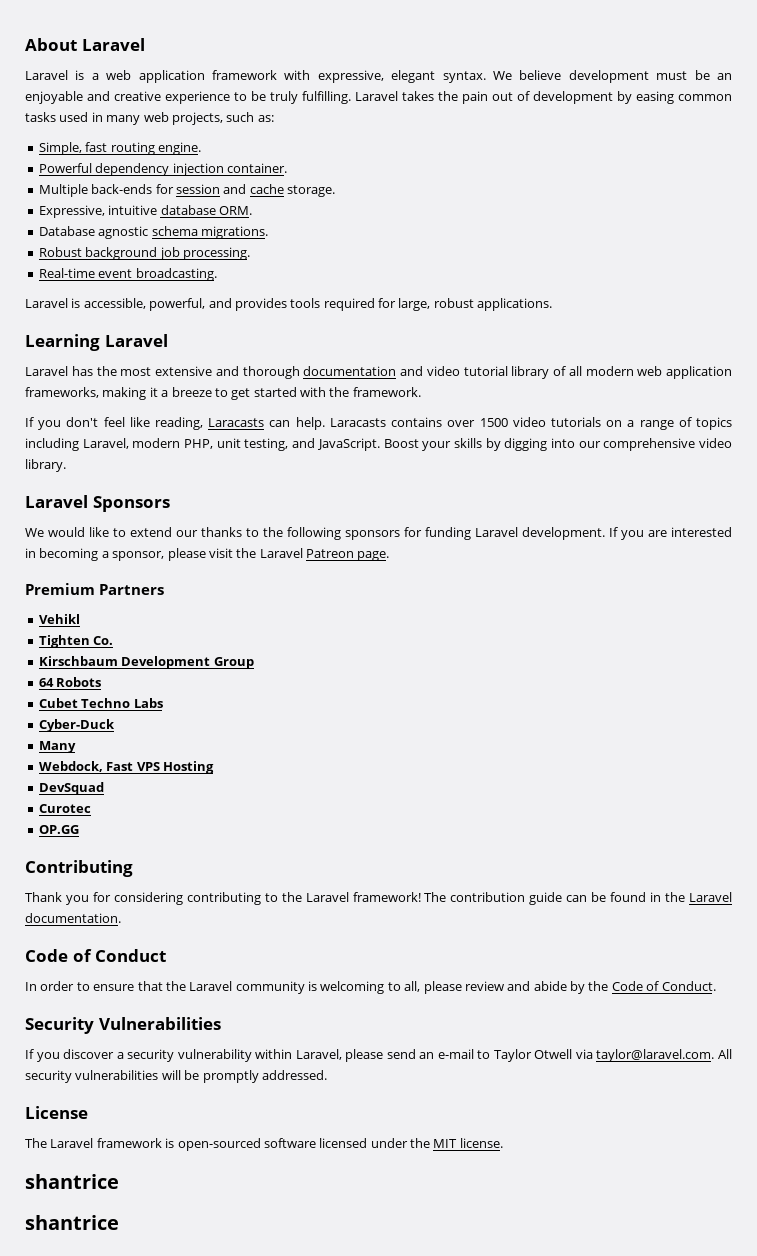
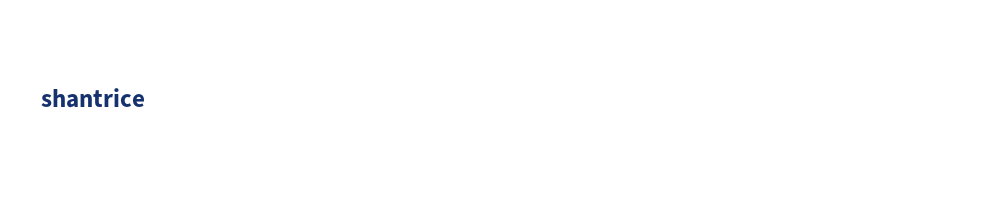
[25,38,145,51] [25,70,732,83] [25,91,732,104] [25,112,274,125] [38,142,201,155] [38,163,287,176] [38,184,335,197] [38,205,252,218] [38,226,268,239] [38,247,250,260] [38,268,217,281] [25,298,553,311] [25,334,168,351] [25,366,732,379] [25,387,421,400] [25,417,733,430] [25,438,732,451] [25,459,66,472] [25,495,170,512] [25,527,732,540] [25,548,390,561] [25,583,164,595] [38,614,80,624] [38,635,114,648] [38,656,254,669] [38,677,102,687] [38,698,163,708] [38,719,115,732] [38,741,76,753] [38,761,214,774] [38,782,104,795] [38,804,91,813] [38,825,79,834] [25,860,133,877] [25,892,733,905] [25,913,121,923] [25,949,167,962] [25,981,716,994] [25,1017,221,1034] [25,1049,732,1062] [25,1070,327,1083] [25,1106,88,1119] [25,1138,503,1151] [25,1174,119,1189] [25,1215,119,1230] About Laravel // Laravel is a web application framework with expressive, elegant syntax. We believe development must be an enjoyable and creative experience to be truly fulfilling. Laravel takes the pain out of development by easing common tasks used in many web projects, such as: // Simple, fast routing engine. // Powerful dependency injection container. // Multiple back-ends for session and cache storage. // Expressive, intuitive database ORM. // Database agnostic schema migrations. // Robust background job processing. // Real-time event broadcasting. // Laravel is accessible, powerful, and provides tools required for large, robust applications. // Learning Laravel // Laravel has the most extensive and thorough documentation and video tutorial library of all modern web application frameworks, making it a breeze to get started with the framework. // If you don't feel like reading, Laracasts can help. Laracasts contains over 1500 video tutorials on a range of topics including Laravel, modern PHP, unit testing, and JavaScript. Boost your skills by digging into our comprehensive video library. // Laravel Sponsors // We would like to extend our thanks to the following sponsors for funding Laravel development. If you are interested in becoming a sponsor, please visit the Laravel Patreon page. // Premium Partners // Vehikl // Tighten Co. // Kirschbaum Development Group // 64 Robots // Cubet Techno Labs // Cyber-Duck // Many // Webdock, Fast VPS Hosting // DevSquad // Curotec // OP.GG // Contributing // Thank you for considering contributing to the Laravel framework! The contribution guide can be found in the Laravel documentation. // Code of Conduct // In order to ensure that the Laravel community is welcoming to all, please review and abide by the Code of Conduct. // Security Vulnerabilities // If you discover a security vulnerability within Laravel, please send an e-mail to Taylor Otwell via taylor@laravel.com. All security vulnerabilities will be promptly addressed. // License // The Laravel framework is open-sourced software licensed under the MIT license. // shantrice // shantrice -> [41,88,145,108] shantrice

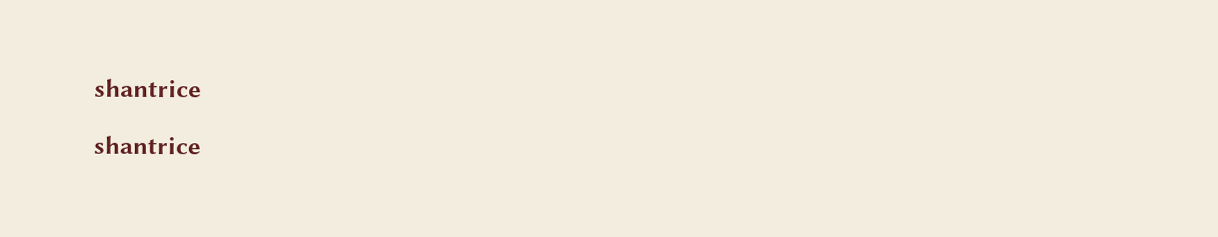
[41,88,145,108] shantrice -> [94,78,202,98] [93,135,201,155] shantrice // shantrice

